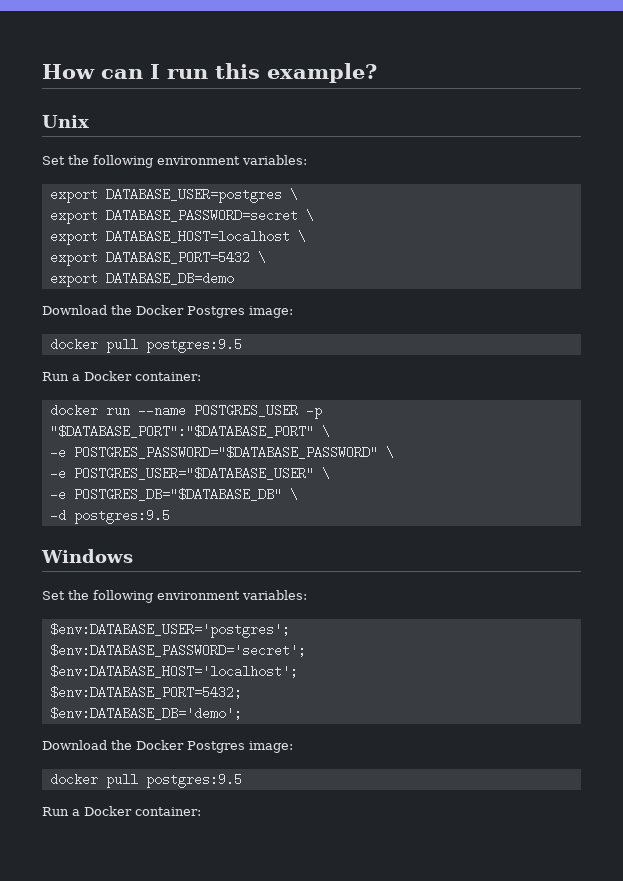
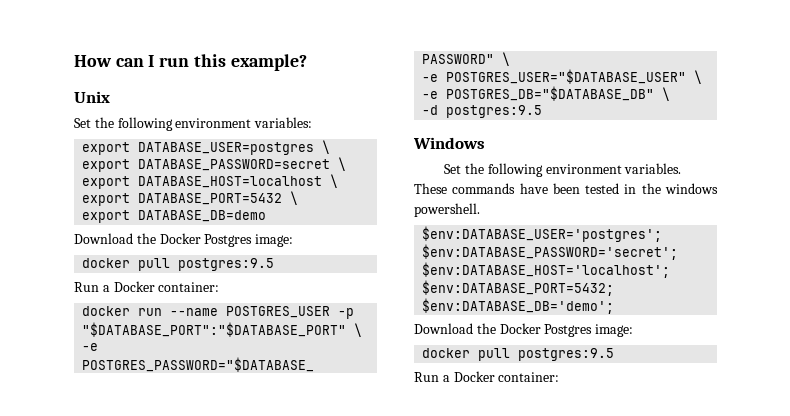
[242,590,307,600] variables: -> [624,163,682,174] [414,183,718,194] [414,203,480,217] variables. These commands have been tested in the windows powershell.

